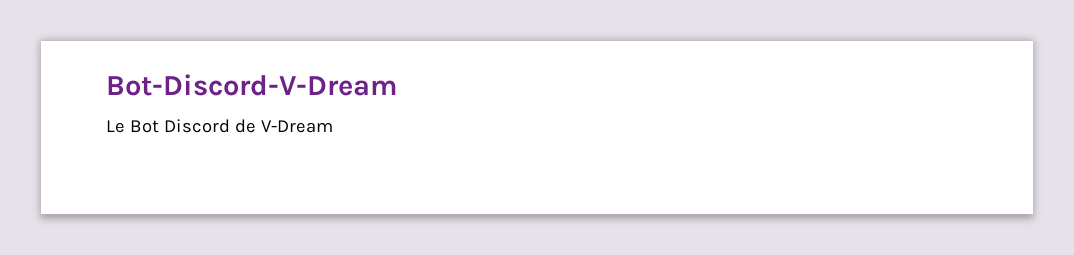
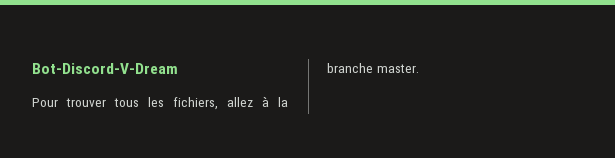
[106,119,333,133] Le Bot Discord de V-Dream -> [32,96,288,110] [327,63,419,73] Pour trouver tous les fichiers, allez à la branche master.

